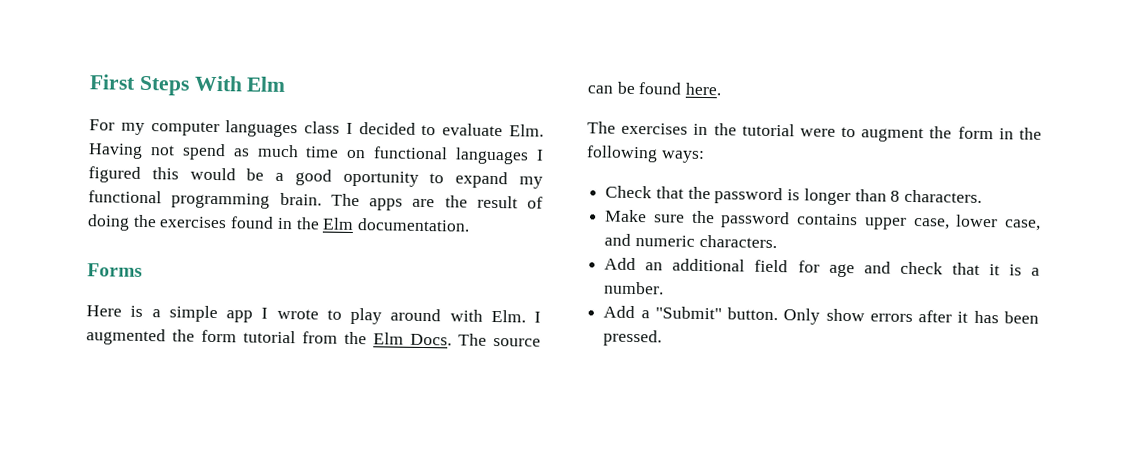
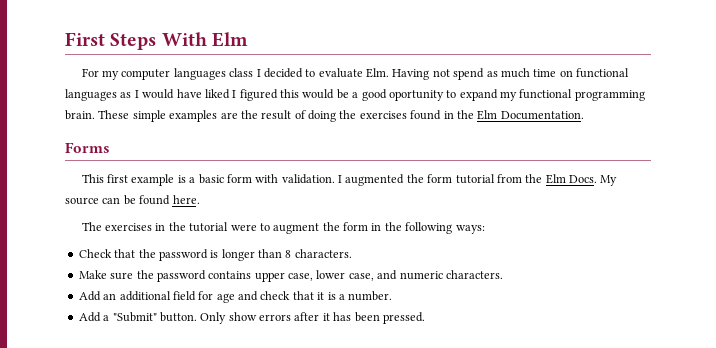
(530, 156) none -> [120,89,230,99] as I would have liked
[330,193,403,211] The apps -> [98,110,218,122] These simple examples
[357,218,471,232] documentation. -> [500,111,584,120] Documentation.
[86,305,526,325] Here is a simple app I wrote to play around with Elm. -> [81,174,335,186] This first example is a basic form with validation.
[458,333,487,346] The -> [600,175,618,186] My

